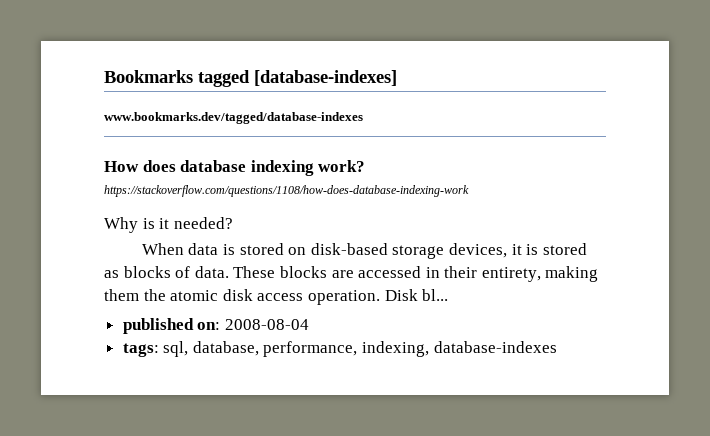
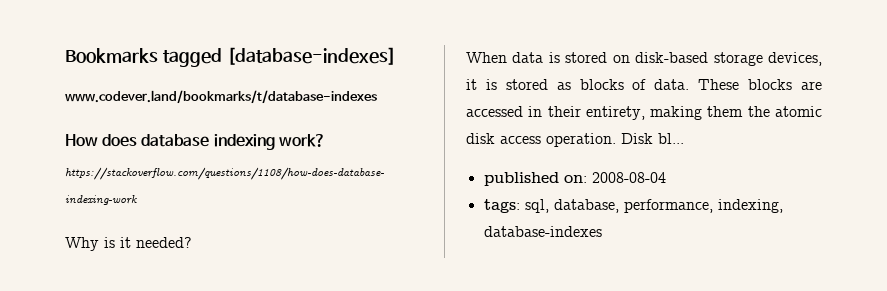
[104,112,363,124] www.bookmarks.dev/tagged/database-indexes -> [65,90,377,104] www.codever.land/bookmarks/t/database-indexes

